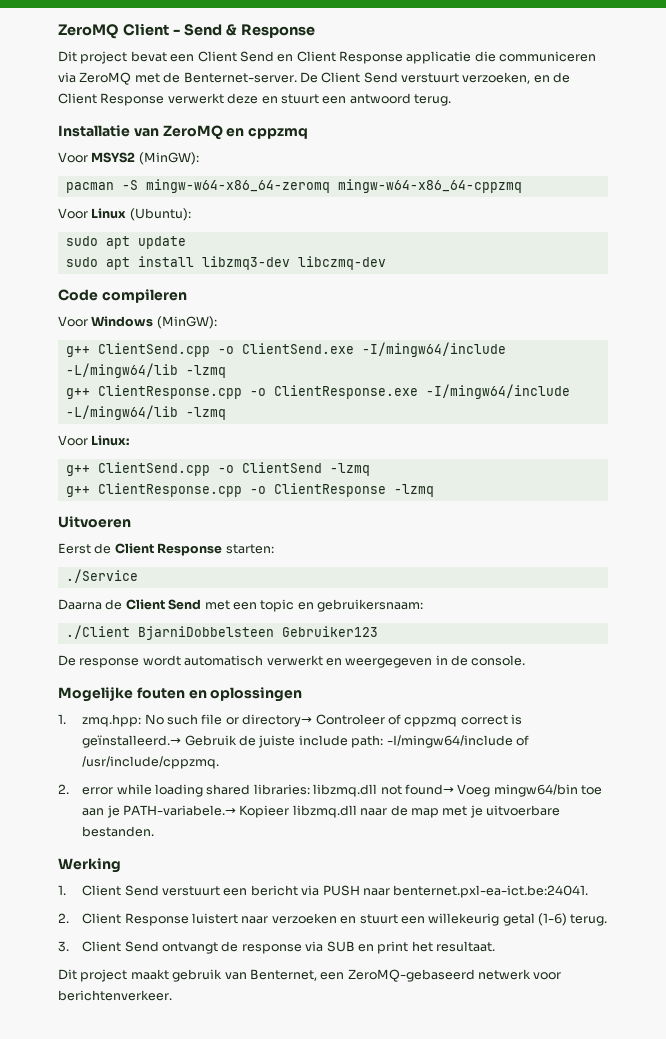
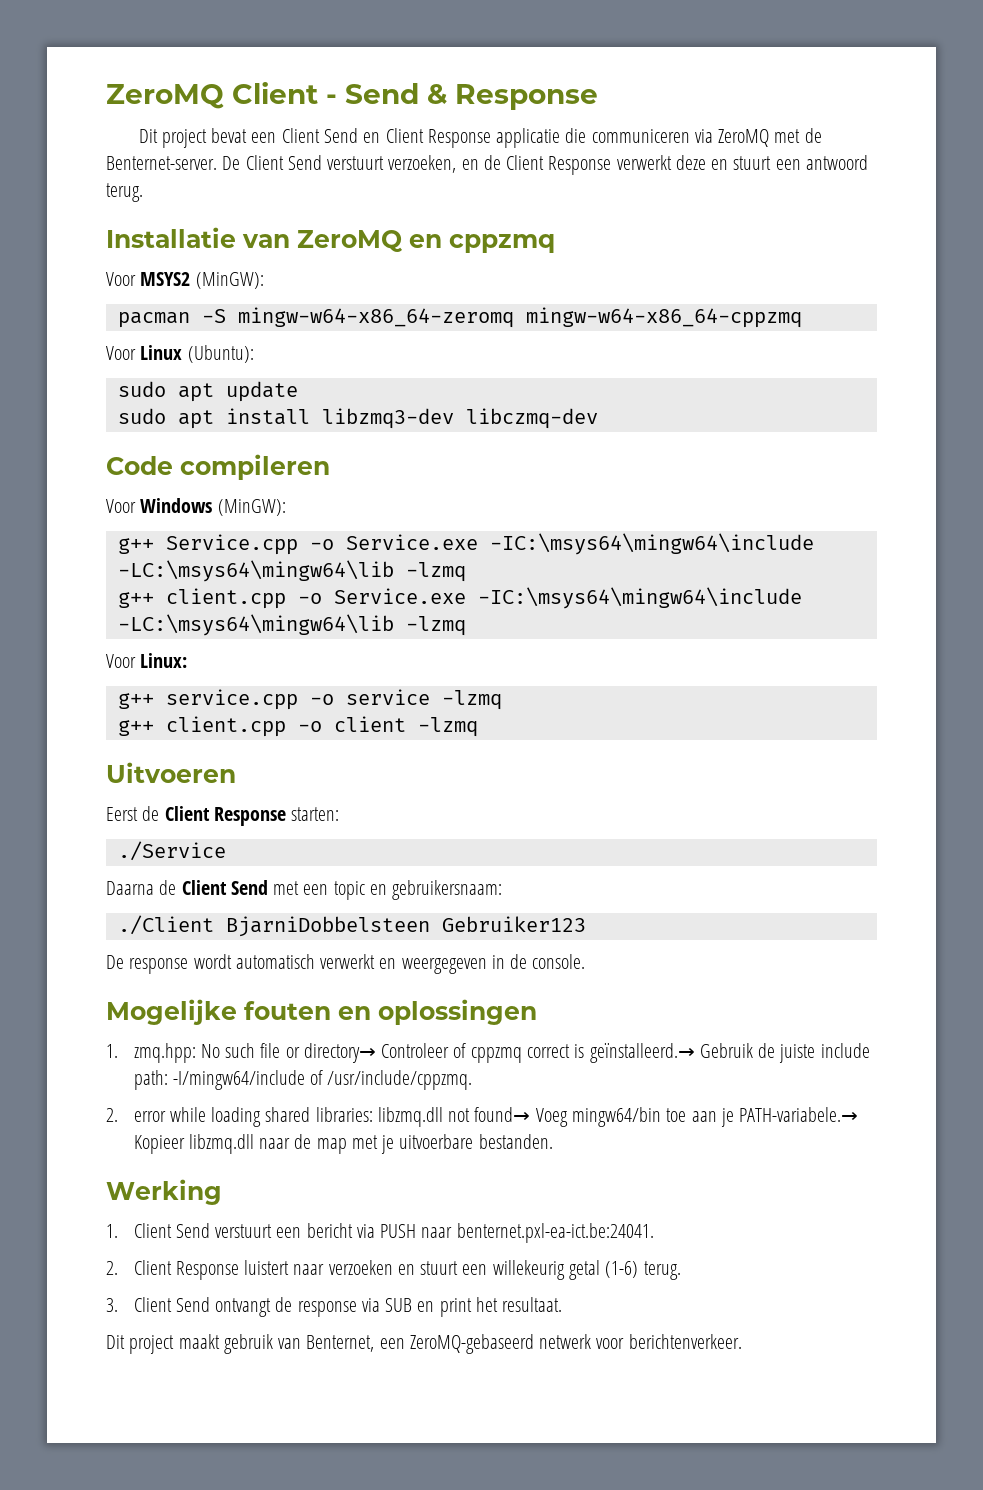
[97,342,506,357] [65,363,226,378] [65,384,570,399] [65,405,178,420] ClientSend.cpp -o ClientSend.exe -I/mingw64/include -L/mingw64/lib -lzmq // g++ ClientResponse.cpp -o ClientResponse.exe -I/mingw64/include -L/mingw64/lib -> [165,533,814,555] [117,560,466,582] [117,587,802,609] [117,614,394,636] Service.cpp -o Service.exe -IC:\msys64\mingw64\include -LC:\msys64\mingw64\lib -lzmq // g++ client.cpp -o Service.exe -IC:\msys64\mingw64\include -LC:\msys64\mingw64\lib
[97,462,370,476] [65,483,386,497] ClientSend.cpp -o ClientSend -lzmq // g++ ClientResponse.cpp -o ClientResponse -> [165,689,502,710] [117,716,406,737] service.cpp -o service -lzmq // g++ client.cpp -o client

